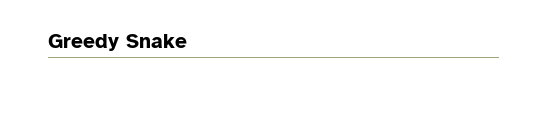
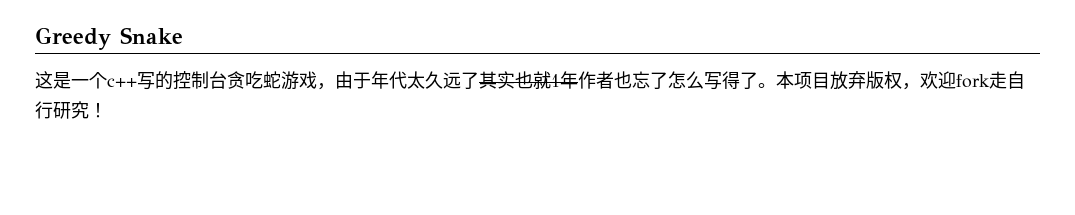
(187, 41) none -> [35,71,1025,90] [35,101,107,119] // 这是一个c++写的控制台贪吃蛇游戏，由于年代太久远了其实也就1年作者也忘了怎么写得了。本项目放弃版权，欢迎fork走自行研究！

